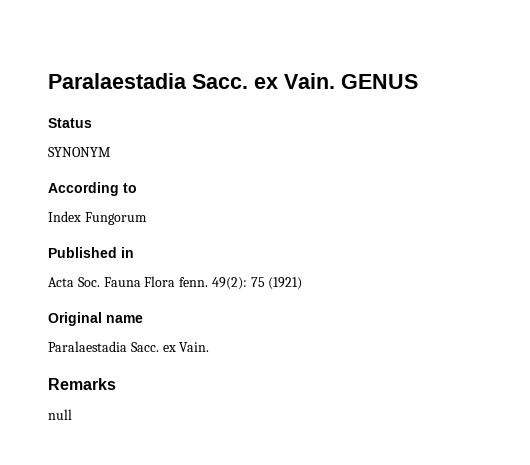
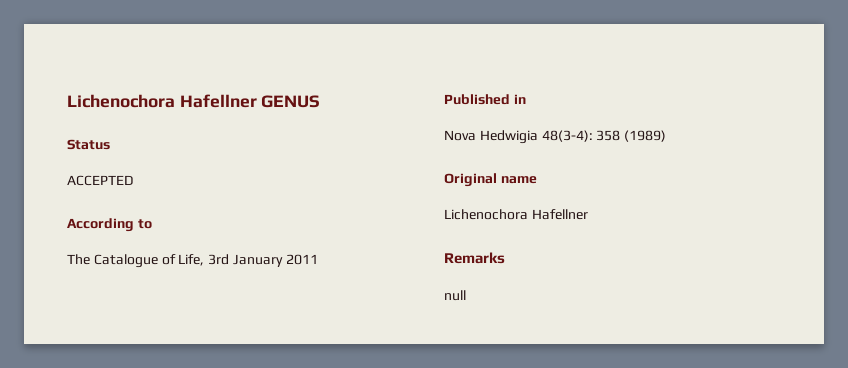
[48,73,335,89] Paralaestadia Sacc. ex Vain. -> [67,94,257,108] Lichenochora Hafellner
[48,147,111,157] SYNONYM -> [67,175,134,186] ACCEPTED
[48,211,147,225] [48,247,134,258] [48,276,303,290] [48,312,143,326] [48,341,210,352] Index Fungorum // Published in // Acta Soc. Fauna Flora fenn. 49(2): 75 (1921) // Original name // Paralaestadia Sacc. ex Vain. -> [67,254,318,268] [444,94,526,105] [444,130,667,144] [444,173,537,187] [444,209,588,220] The Catalogue of Life, 3rd January 2011 // Published in // Nova Hedwigia 48(3-4): 358 (1989) // Original name // Lichenochora Hafellner

